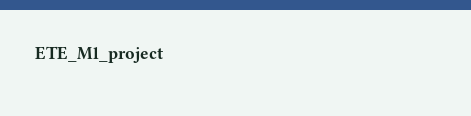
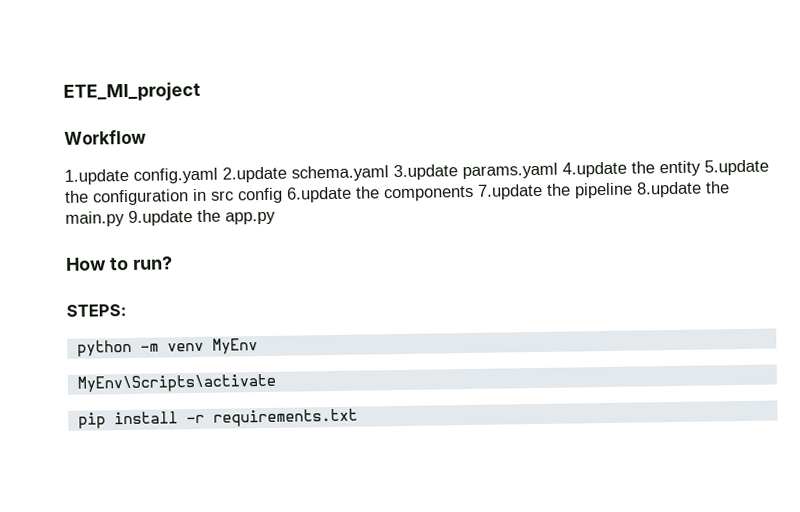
(163, 54) none -> [64,129,147,145] [64,159,769,185] [65,181,730,206] [65,209,276,227] [65,256,173,271] [66,304,127,317] [76,338,258,357] [76,373,276,393] [77,408,358,429] // Workflow // 1.update config.yaml 2.update schema.yaml 3.update params.yaml 4.update the entity 5.update the configuration in src config 6.update the components 7.update the pipeline 8.update the main.py 9.update the app.py // How to run? // STEPS: // python -m venv MyEnv // MyEnv\Scripts\activate // pip install -r requirements.txt

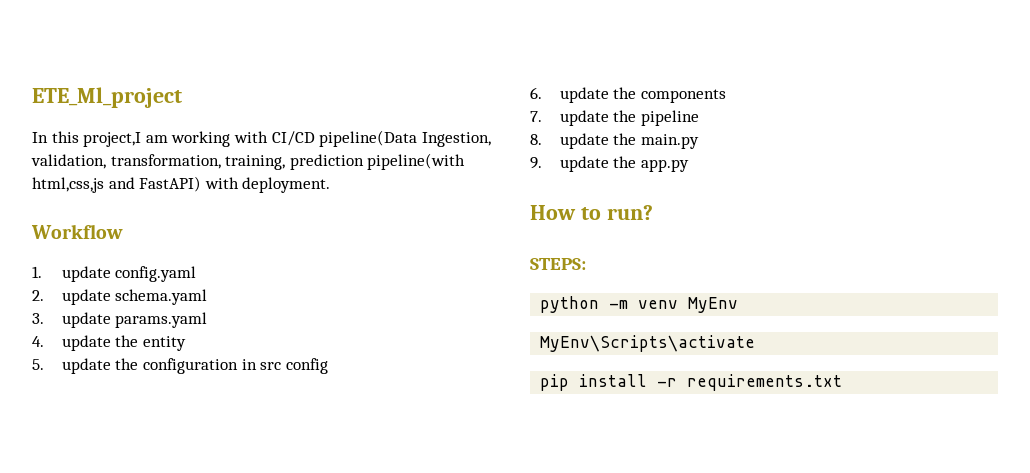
(201, 91) none -> [32,130,491,147] [31,153,466,170] [32,176,331,193] // In this project,I am working with CI/CD pipeline(Data Ingestion, validation, transformation, training, prediction pipeline(with html,css,js and FastAPI) with deployment.
[64,168,129,185] 1.update -> [32,266,111,282] 1. update
[222,166,287,183] 2.update -> [32,289,111,305] // 2. update
[393,164,458,181] 3.update -> [32,312,111,328] // 3. update
[562,161,627,178] 4.update -> [32,335,111,351] // 4. update
[704,159,769,176] 5.update -> [32,358,111,374] // 5. update
[286,186,352,203] 6.update -> [530,87,609,103] // 6. update
[477,183,543,200] 7.update -> [530,110,609,126] // 7. update
[636,181,702,198] 8.update -> [530,133,609,149] // 8. update
[128,210,193,226] 9.update -> [530,156,609,172] // 9. update

